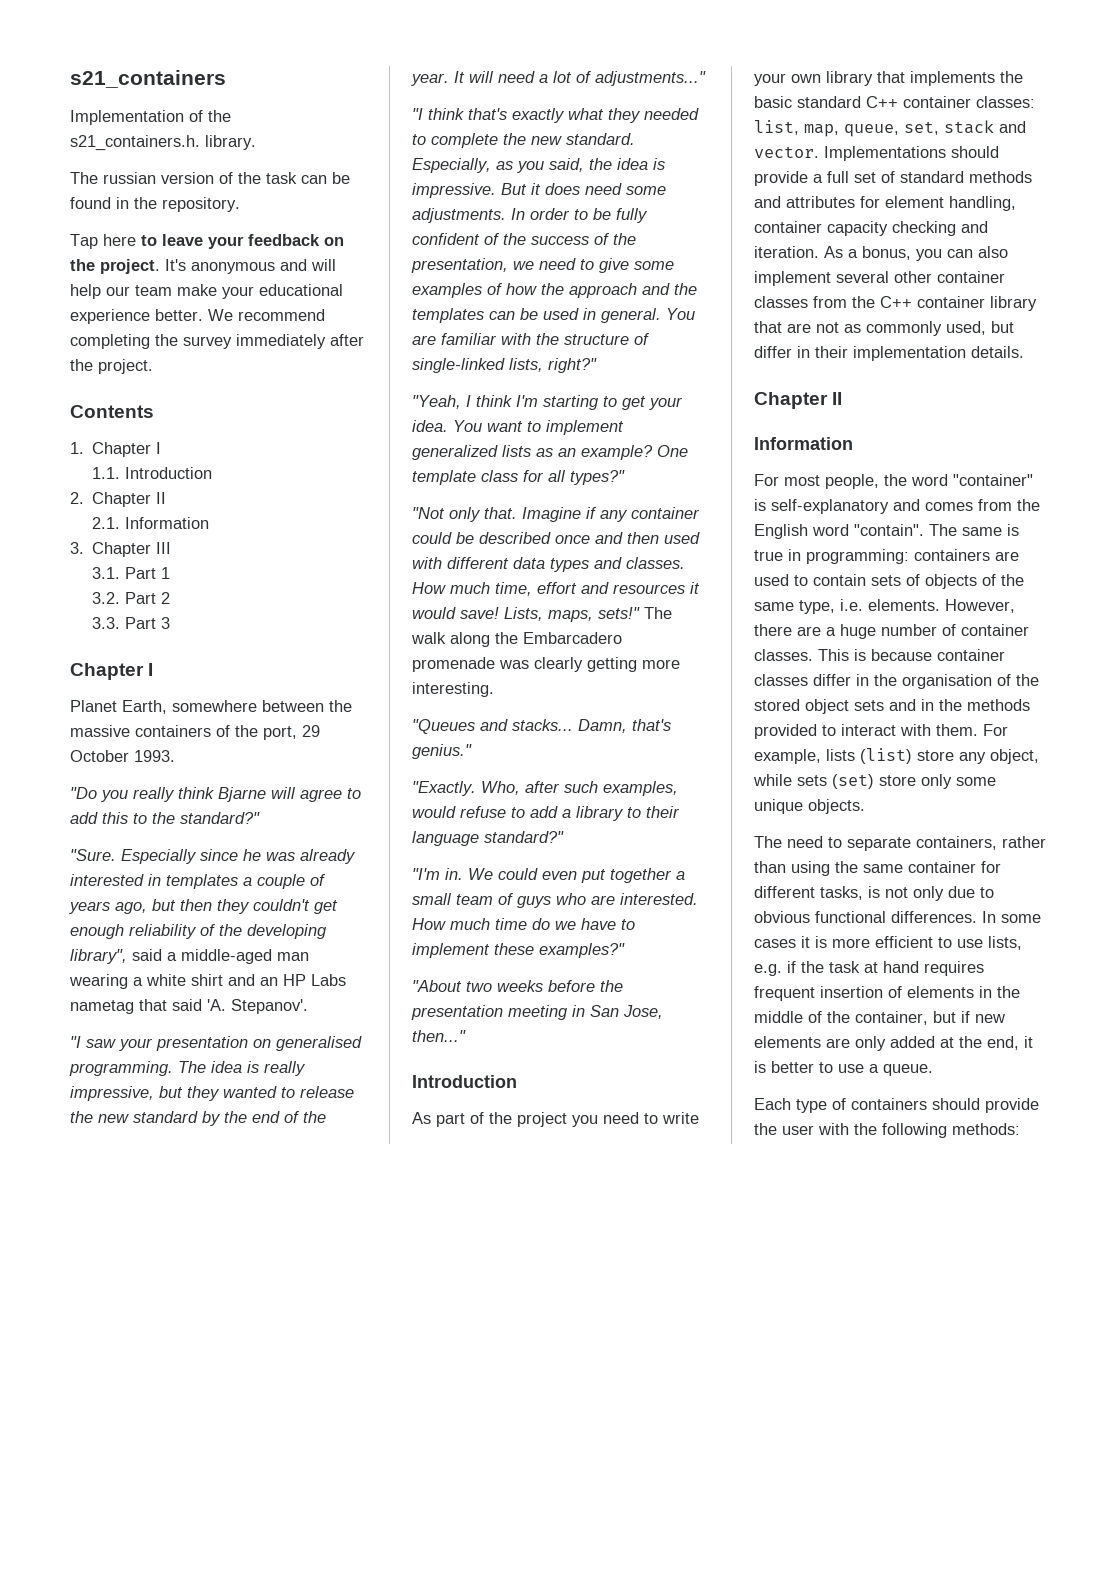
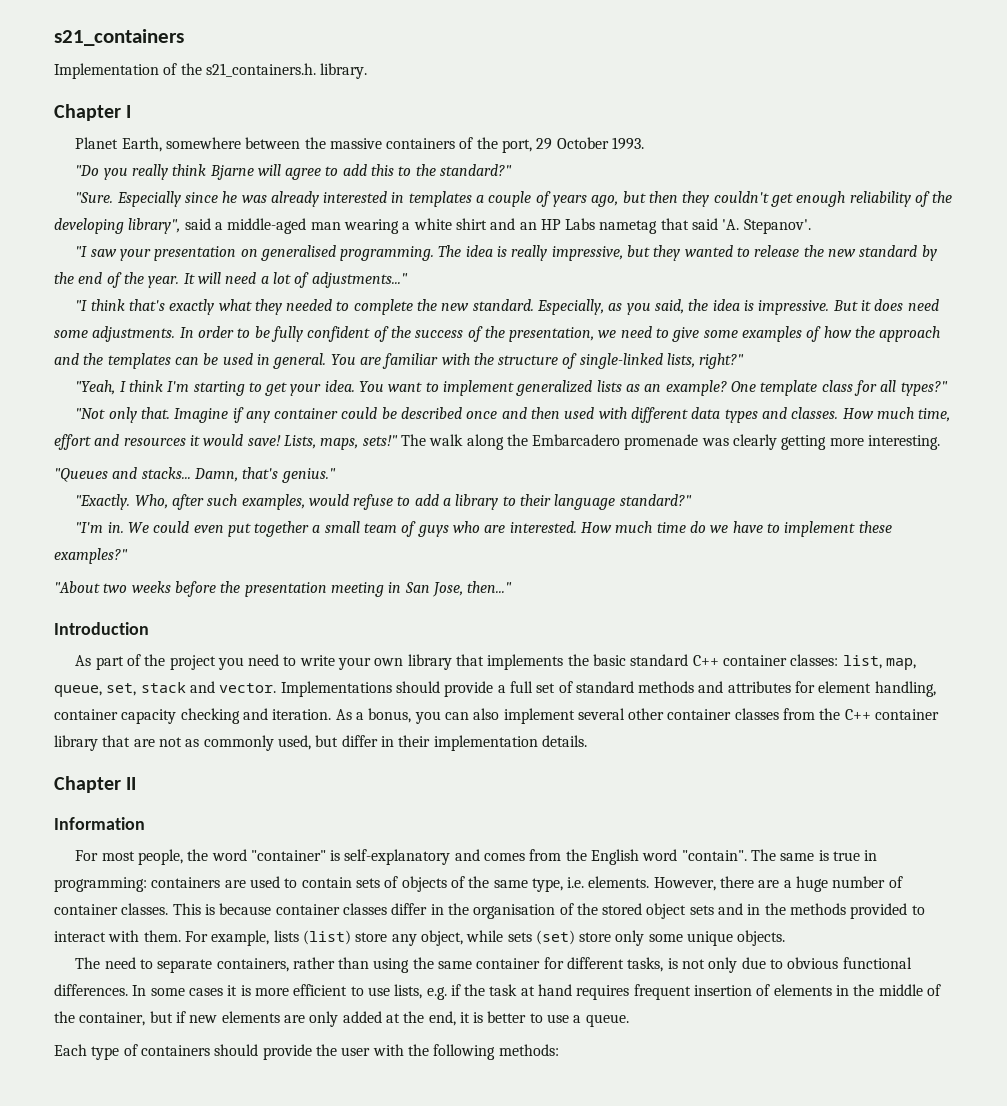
[70,172,350,184] [70,197,240,212] [70,234,344,249] [70,259,336,274] [70,284,343,299] [70,309,325,324] [70,334,364,349] [70,359,153,374] [70,405,154,418] [70,442,162,457] [91,467,212,479] [70,492,167,507] [91,517,209,529] [70,542,172,557] [91,567,170,579] [91,592,170,604] [91,617,170,629] // The russian version of the task can be found in the repository. // Tap here to leave your feedback on the project. It's anonymous and will help our team make your educational experience better. We recommend completing the survey immediately after the project. // Contents // 1. Chapter I // 1.1. Introduction // 2. Chapter II // 2.1. Information // 3. Chapter III // 3.1. Part 1 // 3.2. Part 2 // 3.3. Part 3 -> (368, 71) none

